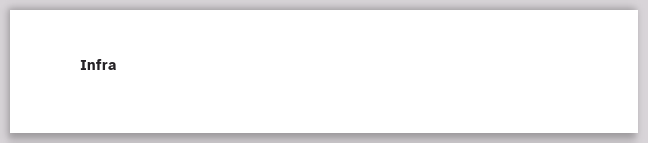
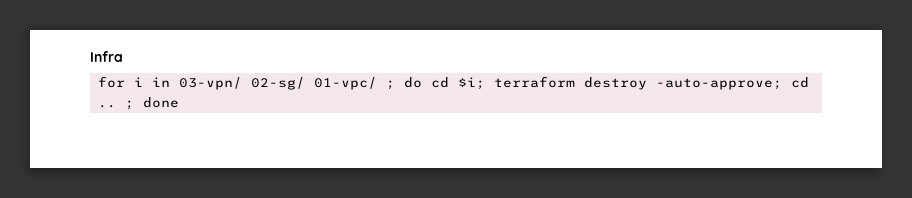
(116, 64) none -> [97,76,809,90] [97,97,179,110] // for i in 03-vpn/ 02-sg/ 01-vpc/ ; do cd $i; terraform destroy -auto-approve; cd .. ; done

